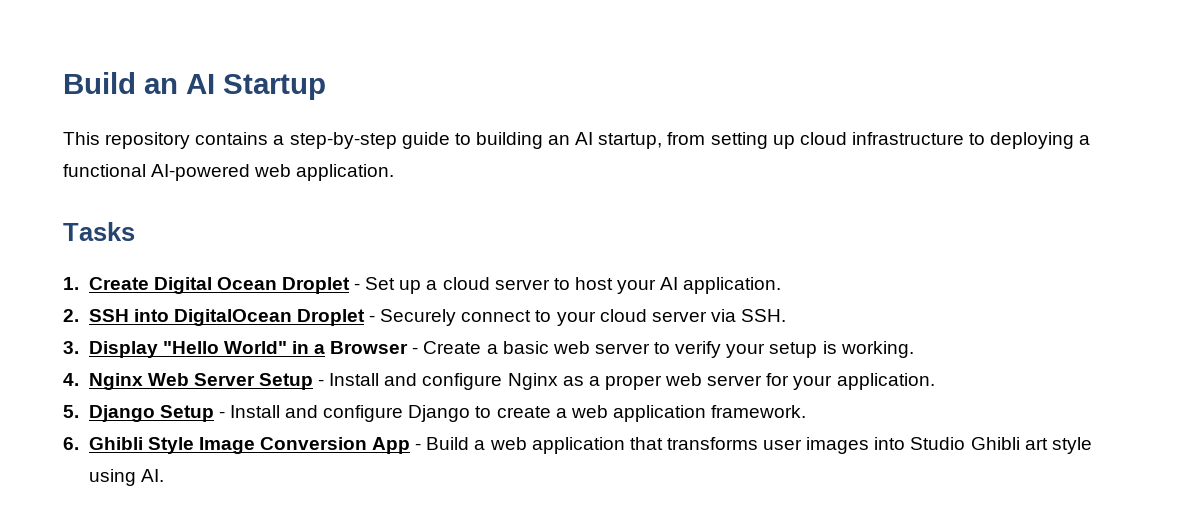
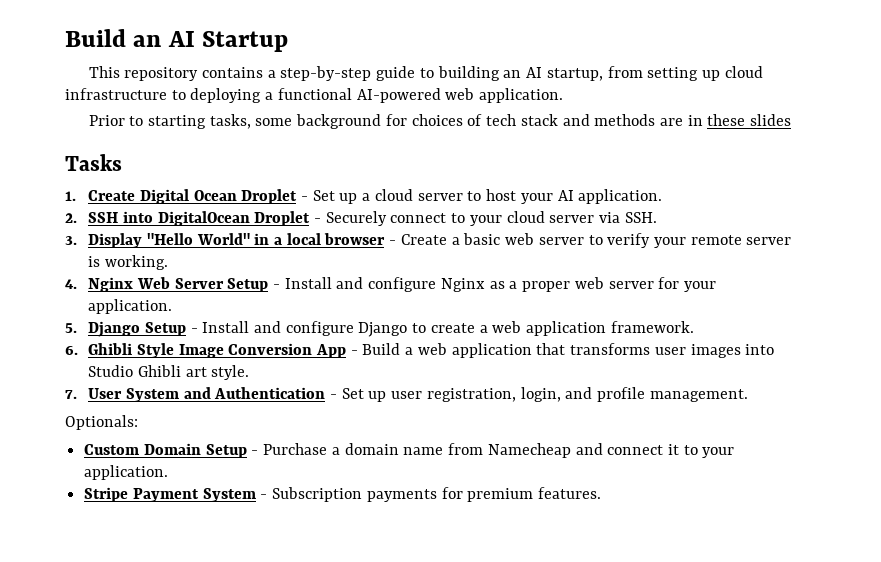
(395, 172) none -> [88,114,792,129] // Prior to starting tasks, some background for choices of tech stack and methods are in these slides
[330,341,409,354] Browser -> [286,233,386,245] local browser
[769,342,818,358] setup -> [690,235,792,245] remote server
[1051,437,1092,454] [88,469,164,486] style using AI. -> [211,365,250,380] [65,387,748,402] [65,415,138,430] [84,443,735,458] [84,465,169,480] [84,487,602,502] style. // 7. User System and Authentication - Set up user registration, login, and profile management. // Optionals: // Custom Domain Setup - Purchase a domain name from Namecheap and connect it to your application. // Stripe Payment System - Subscription payments for premium features.

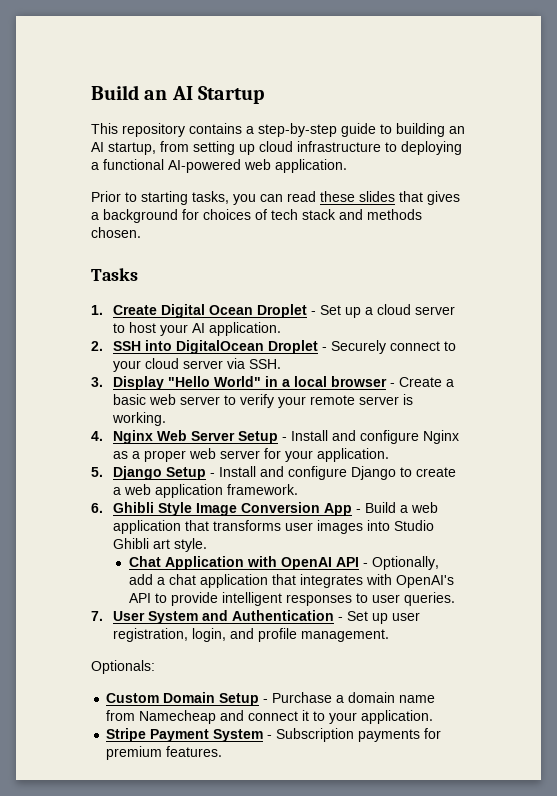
[255,118,293,126] some -> [233,191,460,205] [91,212,99,220] you can read these slides that gives a
[660,114,792,126] are in these slides -> [91,227,141,238] chosen.
(250, 372) none -> [128,556,439,570] [128,574,454,588] [128,592,455,606] // Chat Application with OpenAI API - Optionally, add a chat application that integrates with OpenAI's API to provide intelligent responses to user queries.

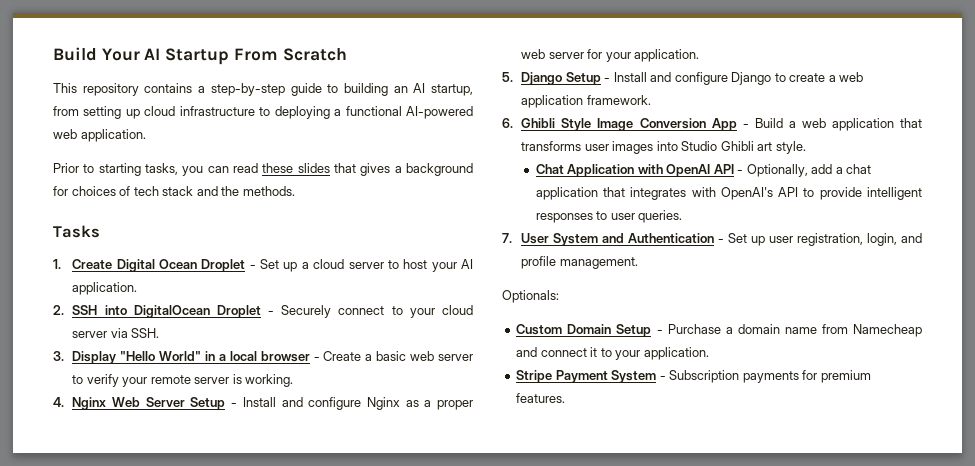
[91,85,168,100] Build an -> [53,47,140,61] Build Your
(265, 95) none -> [233,48,347,61] From Scratch
[367,209,422,220] [91,227,141,238] methods chosen. -> [221,186,295,196] the methods.

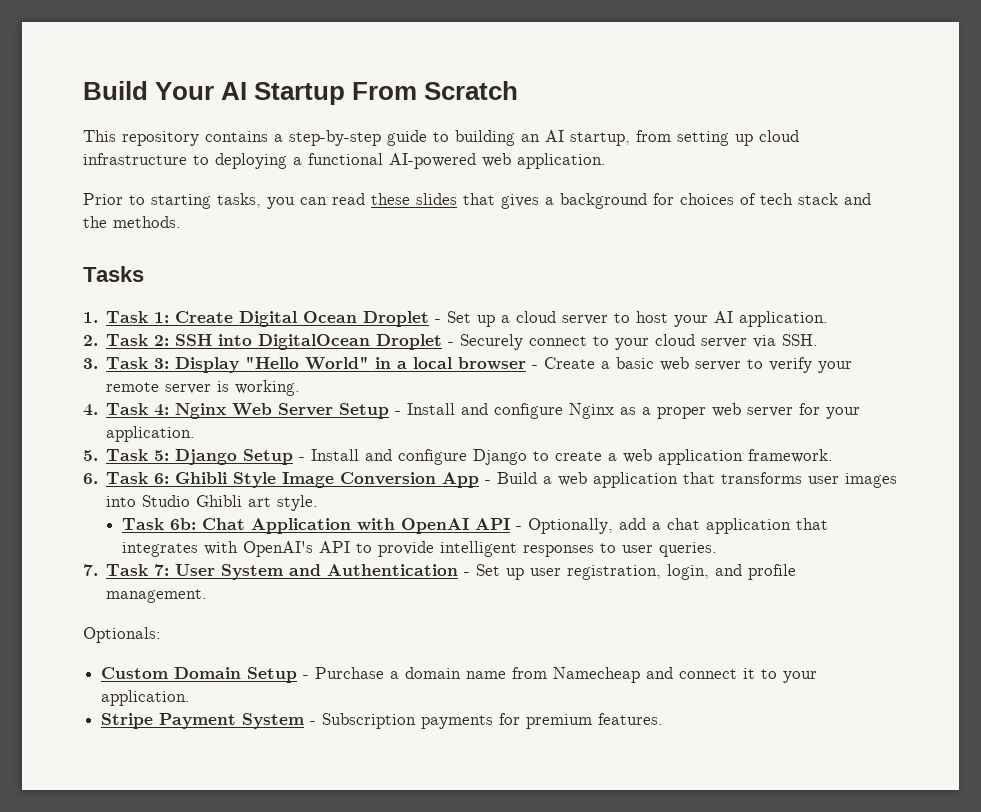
(61, 264) none -> [106,311,170,323] Task 1:
(64, 310) none -> [106,334,170,346] Task 2:
(64, 356) none -> [106,357,170,369] Task 3:
(64, 402) none -> [106,403,170,416] Task 4:
(513, 77) none -> [106,449,170,461] Task 5:
(513, 123) none -> [106,472,170,484] Task 6:
(806, 147) none -> [121,518,196,530] Task 6b:
(512, 238) none -> [106,564,170,576] Task 7:

